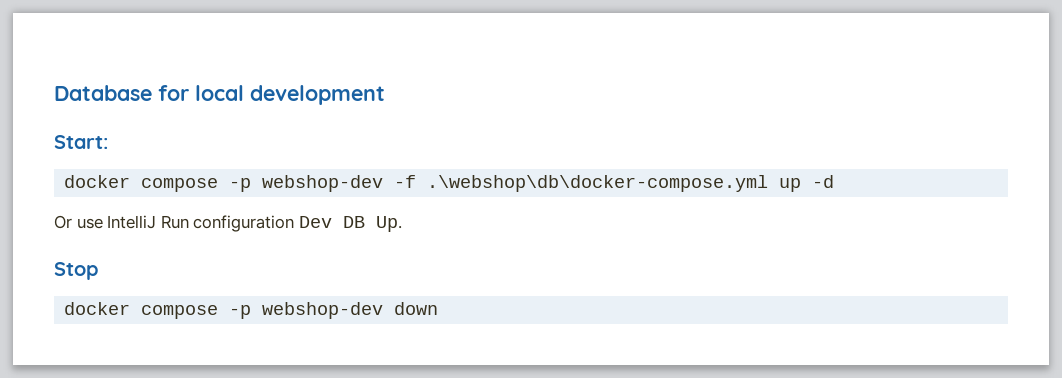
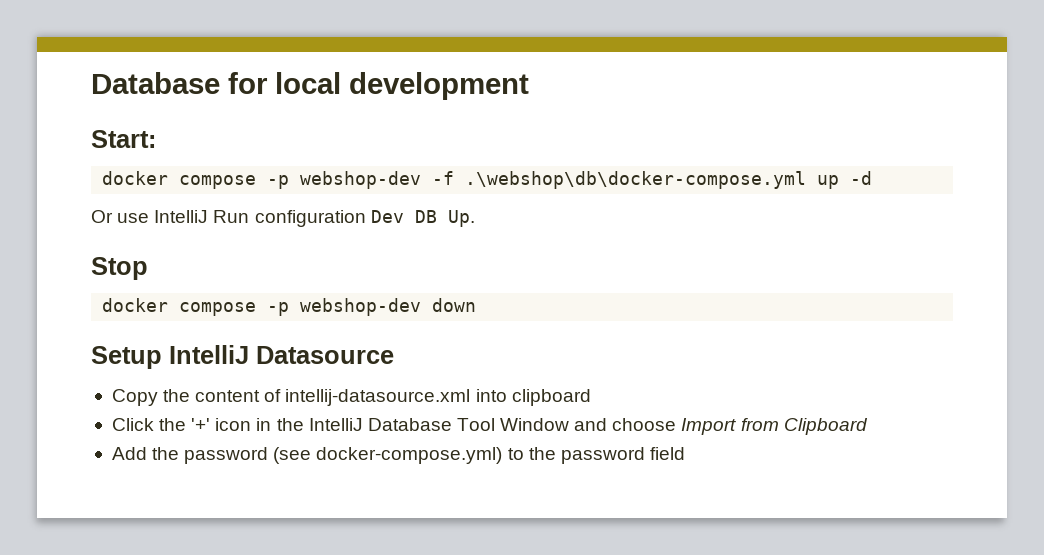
(439, 308) none -> [91,345,394,369] [111,389,591,406] [111,418,868,435] [111,447,685,464] // Setup IntelliJ Datasource // Copy the content of intellij-datasource.xml into clipboard // Click the '+' icon in the IntelliJ Database Tool Window and choose Import from Clipboard // Add the password (see docker-compose.yml) to the password field

